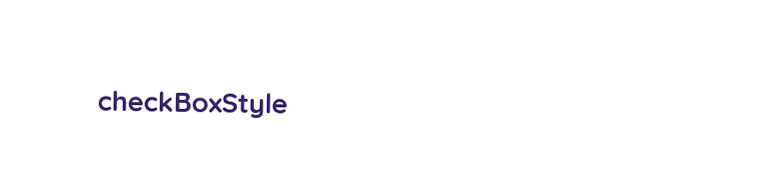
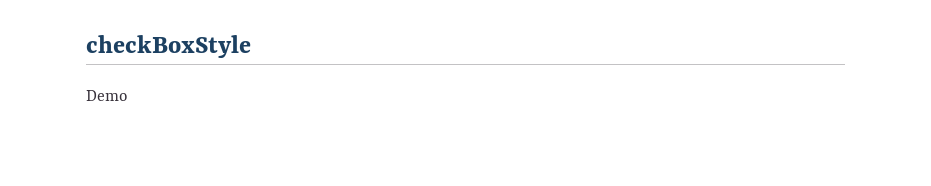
(288, 104) none -> [86,90,127,101] // Demo

